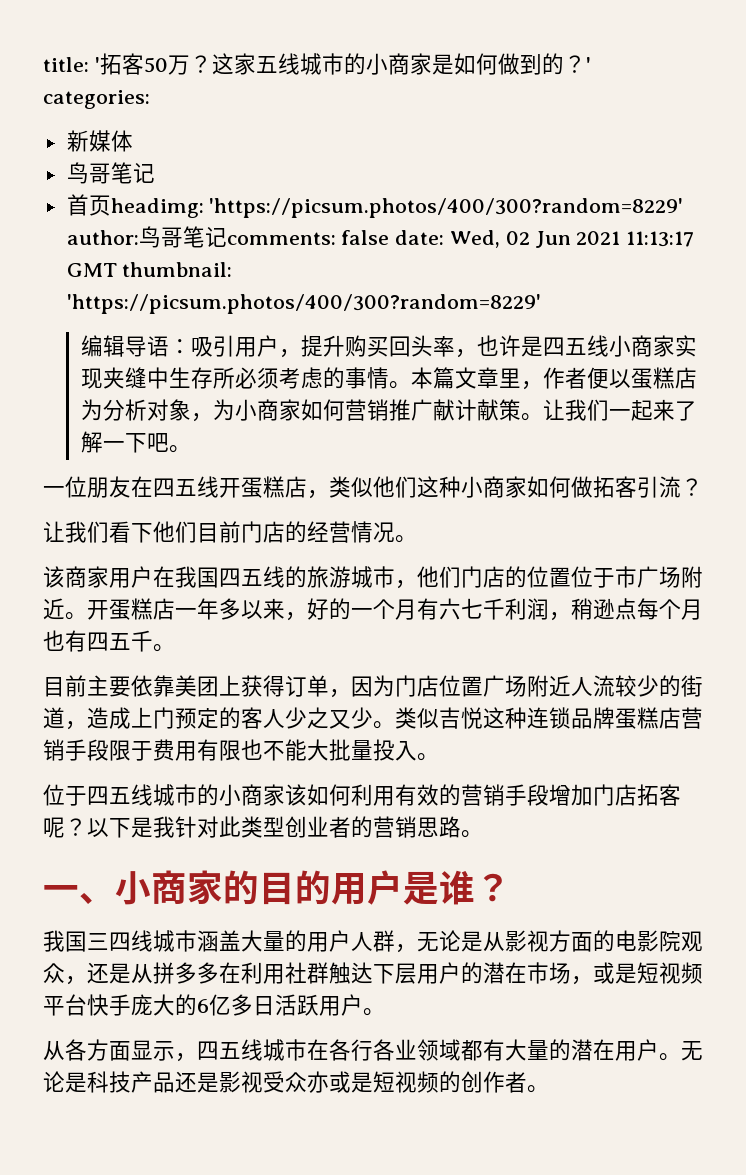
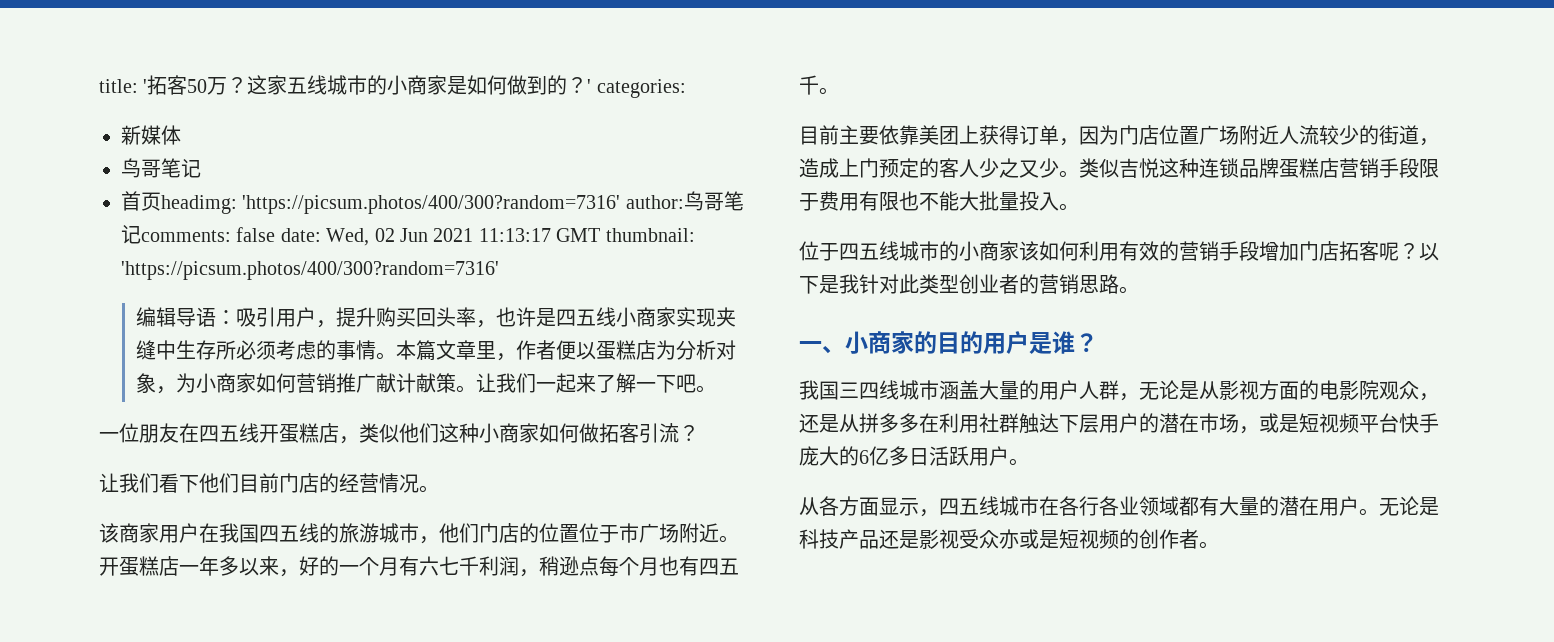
[209,198,684,218] 'https://picsum.photos/400/300?random=8229' -> [242,195,621,214] 'https://picsum.photos/400/300?random=7316'
[66,294,541,314] 'https://picsum.photos/400/300?random=8229' -> [121,261,499,280] 'https://picsum.photos/400/300?random=7316'

